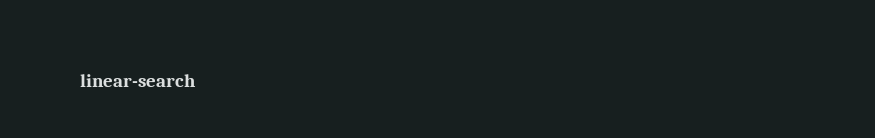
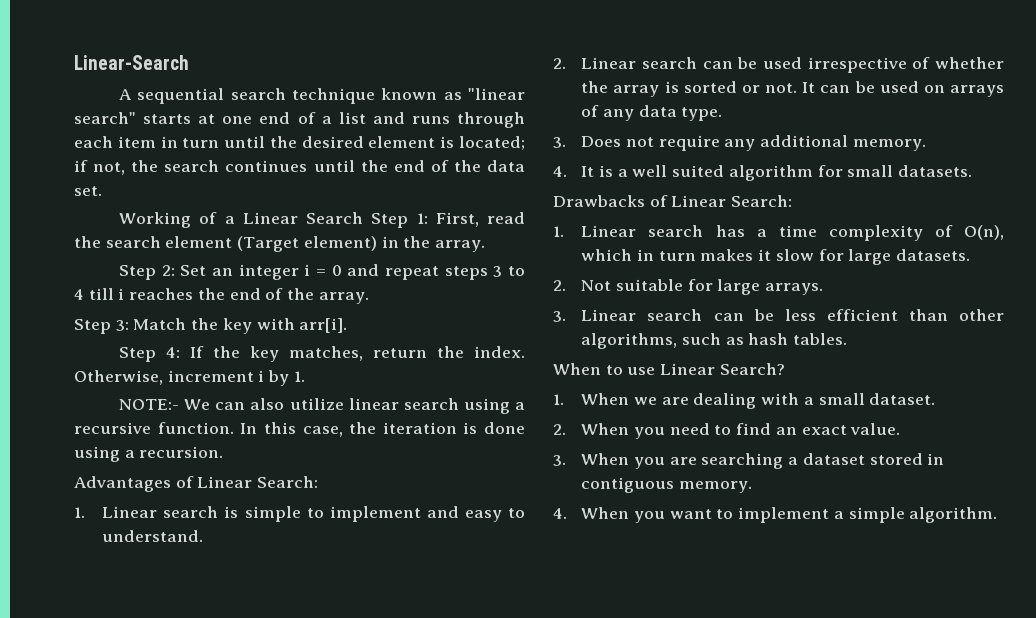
[80,74,196,87] linear-search -> [74,55,189,70] [119,88,525,104] [74,112,525,128] [74,136,525,150] [74,160,526,175] [74,186,102,196] [119,212,525,228] [74,236,486,252] [119,264,526,280] [74,288,369,304] [74,318,348,334] [119,346,525,362] [74,370,305,386] [119,398,525,414] [74,422,525,437] [74,446,224,462] [74,476,319,492] [74,506,525,522] [102,530,204,542] [553,57,1004,73] [581,81,1004,97] [581,105,723,121] [553,135,926,151] [553,165,973,181] [553,195,793,207] [553,225,1004,241] [581,249,971,265] [553,279,824,295] [553,309,1004,322] [581,333,848,349] [553,363,785,375] [553,393,936,409] [553,423,901,439] [553,453,945,469] [581,477,753,493] [553,507,998,523] Linear-Search // A sequential search technique known as "linear search" starts at one end of a list and runs through each item in turn until the desired element is located; if not, the search continues until the end of the data set. // Working of a Linear Search Step 1: First, read the search element (Target element) in the array. // Step 2: Set an integer i = 0 and repeat steps 3 to 4 till i reaches the end of the array. // Step 3: Match the key with arr[i]. // Step 4: If the key matches, return the index. Otherwise, increment i by 1. // NOTE:- We can also utilize linear search using a recursive function. In this case, the iteration is done using a recursion. // Advantages of Linear Search: // 1. Linear search is simple to implement and easy to understand. // 2. Linear search can be used irrespective of whether the array is sorted or not. It can be used on arrays of any data type. // 3. Does not require any additional memory. // 4. It is a well suited algorithm for small datasets. // Drawbacks of Linear Search: // 1. Linear search has a time complexity of O(n), which in turn makes it slow for large datasets. // 2. Not suitable for large arrays. // 3. Linear search can be less efficient than other algorithms, such as hash tables. // When to use Linear Search? // 1. When we are dealing with a small dataset. // 2. When you need to find an exact value. // 3. When you are searching a dataset stored in contiguous memory. // 4. When you want to implement a simple algorithm.

